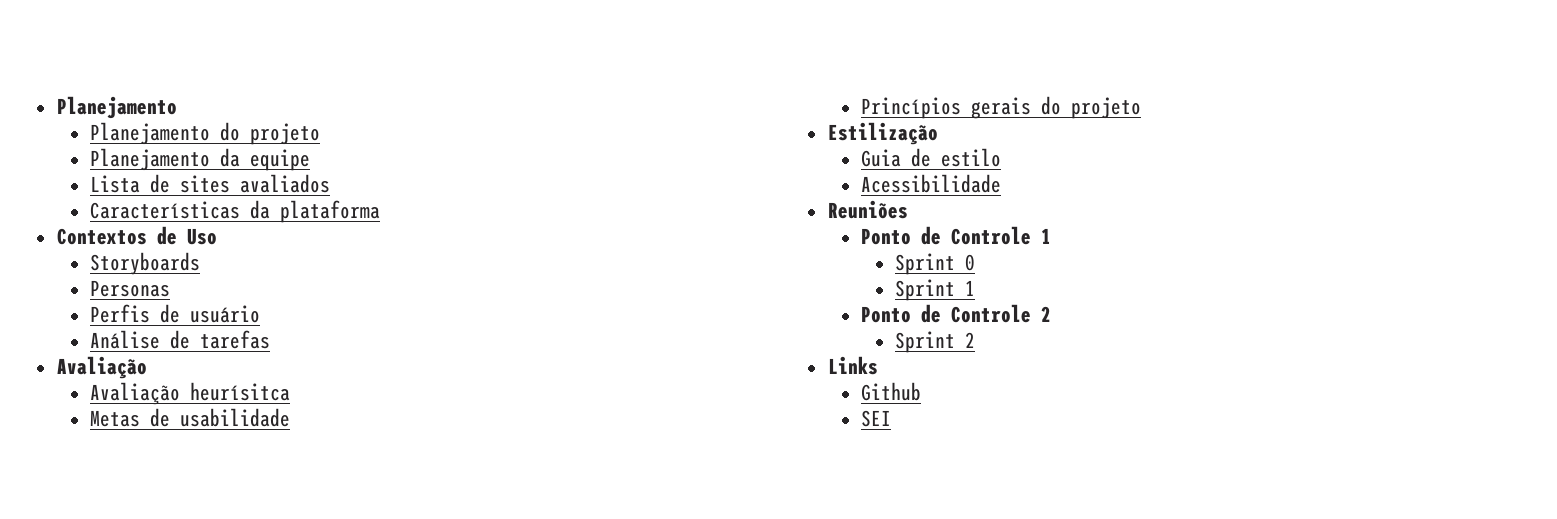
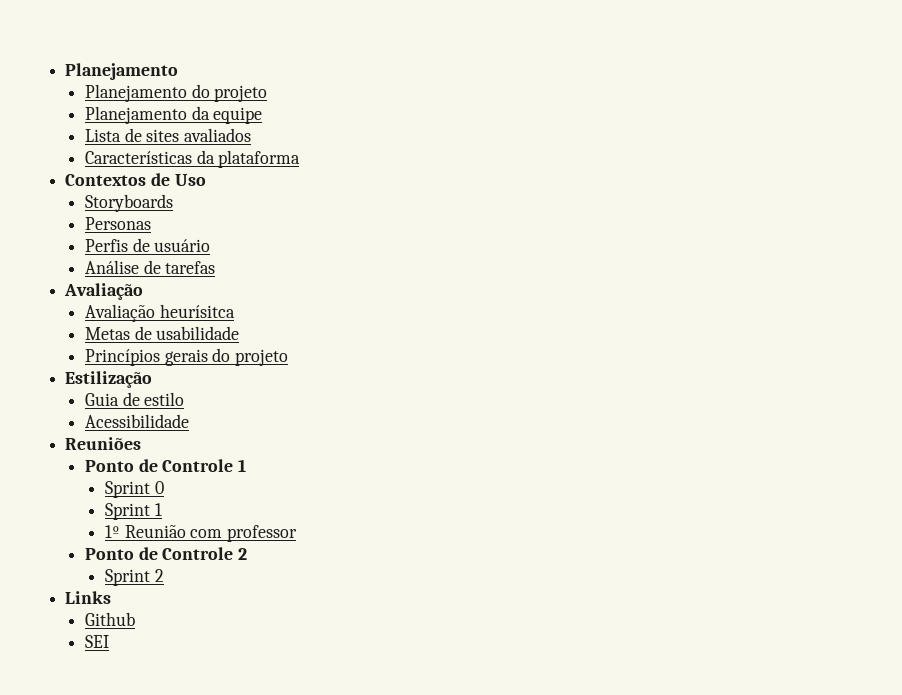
(976, 288) none -> [104,525,297,542] // 1º Reunião com professor

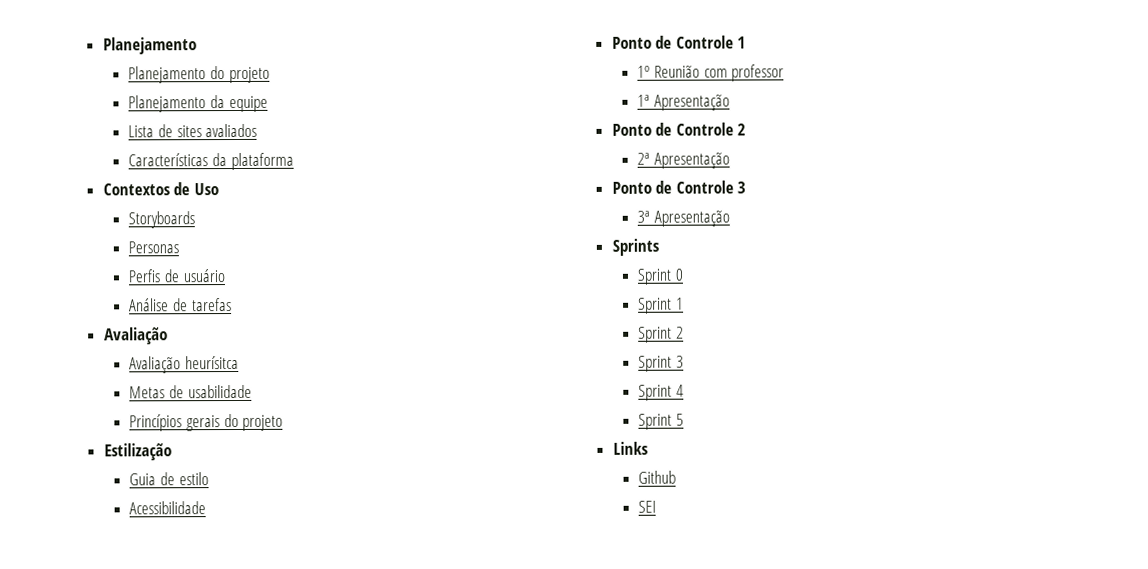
[65,437,142,450] [85,459,247,472] [104,481,164,498] [104,503,162,520] [104,525,297,542] [85,547,248,560] [104,569,164,586] Reuniões // Ponto de Controle 1 // Sprint 0 // Sprint 1 // 1º Reunião com professor // Ponto de Controle 2 // Sprint 2 -> [611,35,747,49] [637,64,785,82] [637,93,731,111] [611,122,747,136] [637,151,731,169] [611,180,747,194] [637,209,731,227] [611,238,659,256] [637,268,684,285] [638,297,685,314] [638,326,685,343] [638,355,685,372] [638,384,685,401] [638,413,685,430] Ponto de Controle 1 // 1º Reunião com professor // 1ª Apresentação // Ponto de Controle 2 // 2ª Apresentação // Ponto de Controle 3 // 3ª Apresentação // Sprints // Sprint 0 // Sprint 1 // Sprint 2 // Sprint 3 // Sprint 4 // Sprint 5

